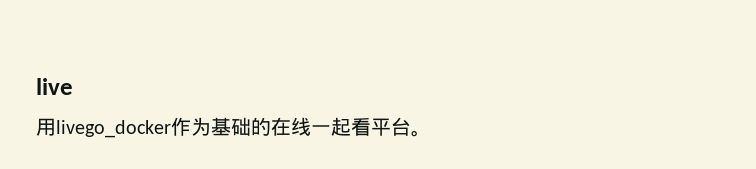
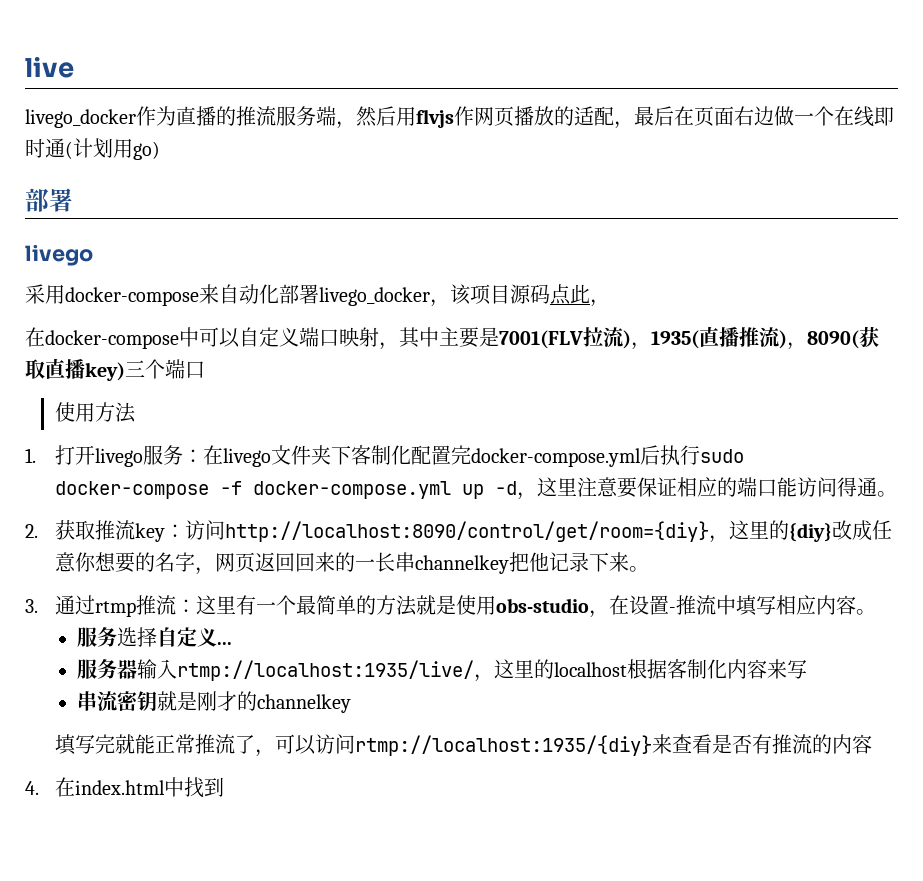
[36,118,56,136] 用 -> (74, 67) none
[211,117,431,137] 基础的在线一起看平台。 -> [176,106,894,129] [25,138,160,160] [25,188,73,212] [25,244,93,266] [25,284,610,307] [25,326,879,350] [25,358,205,381] [54,402,136,423] [25,445,744,467] [54,477,897,500] [25,520,892,543] [54,552,649,575] [25,595,876,618] [76,627,232,647] [76,659,807,682] [76,691,351,713] [54,734,872,757] [25,777,224,798] 直播的推流服务端，然后用flvjs作网页播放的适配，最后在页面右边做一个在线即时通(计划用go) // 部署 // livego // 采用docker-compose来自动化部署livego_docker，该项目源码点此， // 在docker-compose中可以自定义端口映射，其中主要是7001(FLV拉流)，1935(直播推流)，8090(获取直播key)三个端口 // 使用方法 // 1.打开livego服务：在livego文件夹下客制化配置完docker-compose.yml后执行sudo docker-compose -f docker-compose.yml up -d，这里注意要保证相应的端口能访问得通。 // 2.获取推流key：访问http://localhost:8090/control/get/room={diy}，这里的{diy}改成任意你想要的名字，网页返回回来的一长串channelkey把他记录下来。 // 3.通过rtmp推流：这里有一个最简单的方法就是使用obs-studio，在设置-推流中填写相应内容。 // 服务选择自定义... // 服务器输入rtmp://localhost:1935/live/，这里的localhost根据客制化内容来写 // 串流密钥就是刚才的channelkey // 填写完就能正常推流了，可以访问rtmp://localhost:1935/{diy}来查看是否有推流的内容 // 4.在index.html中找到

